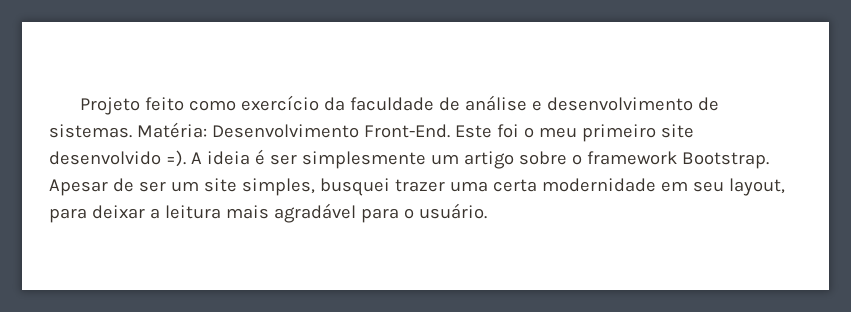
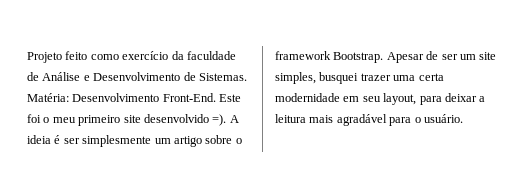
[465,95,720,111] [49,124,132,138] análise e desenvolvimento de sistemas. -> [42,72,247,81] Análise e Desenvolvimento de Sistemas.

